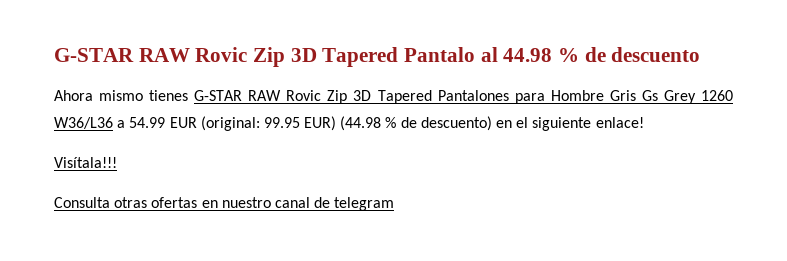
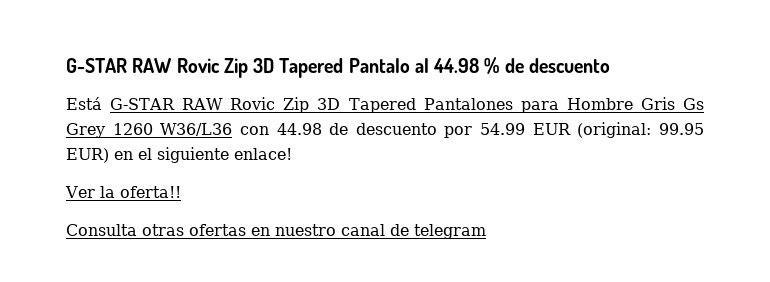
[54,90,189,101] Ahora mismo tienes -> [66,97,102,110] Está
[117,120,126,128] a -> [239,123,473,138] con 44.98 de descuento por
[340,116,492,131] (44.98 % de descuento) -> (109, 155) none
[54,157,117,168] Visítala!!! -> [65,186,181,198] Ver la oferta!!

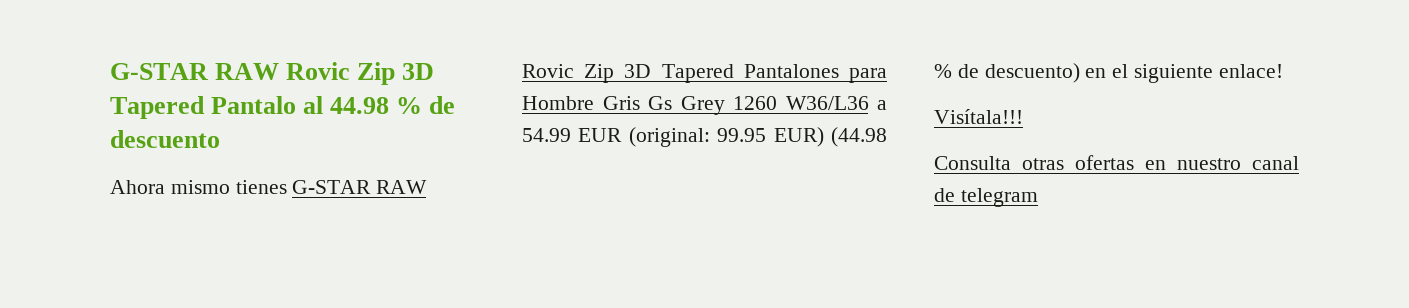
[66,97,102,110] Está -> [110,180,287,194] Ahora mismo tienes
[239,123,473,138] con 44.98 de descuento por -> [877,100,887,110] a
(109, 155) none -> [831,127,887,147] [934,63,1080,83] (44.98 % de descuento)
[65,186,181,198] Ver la oferta!! -> [934,109,1023,124] Visítala!!!

